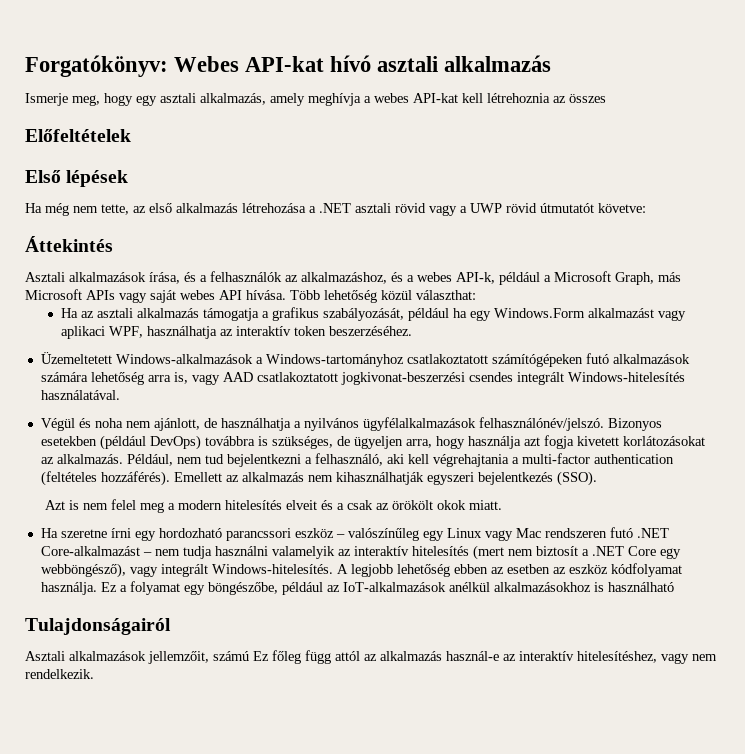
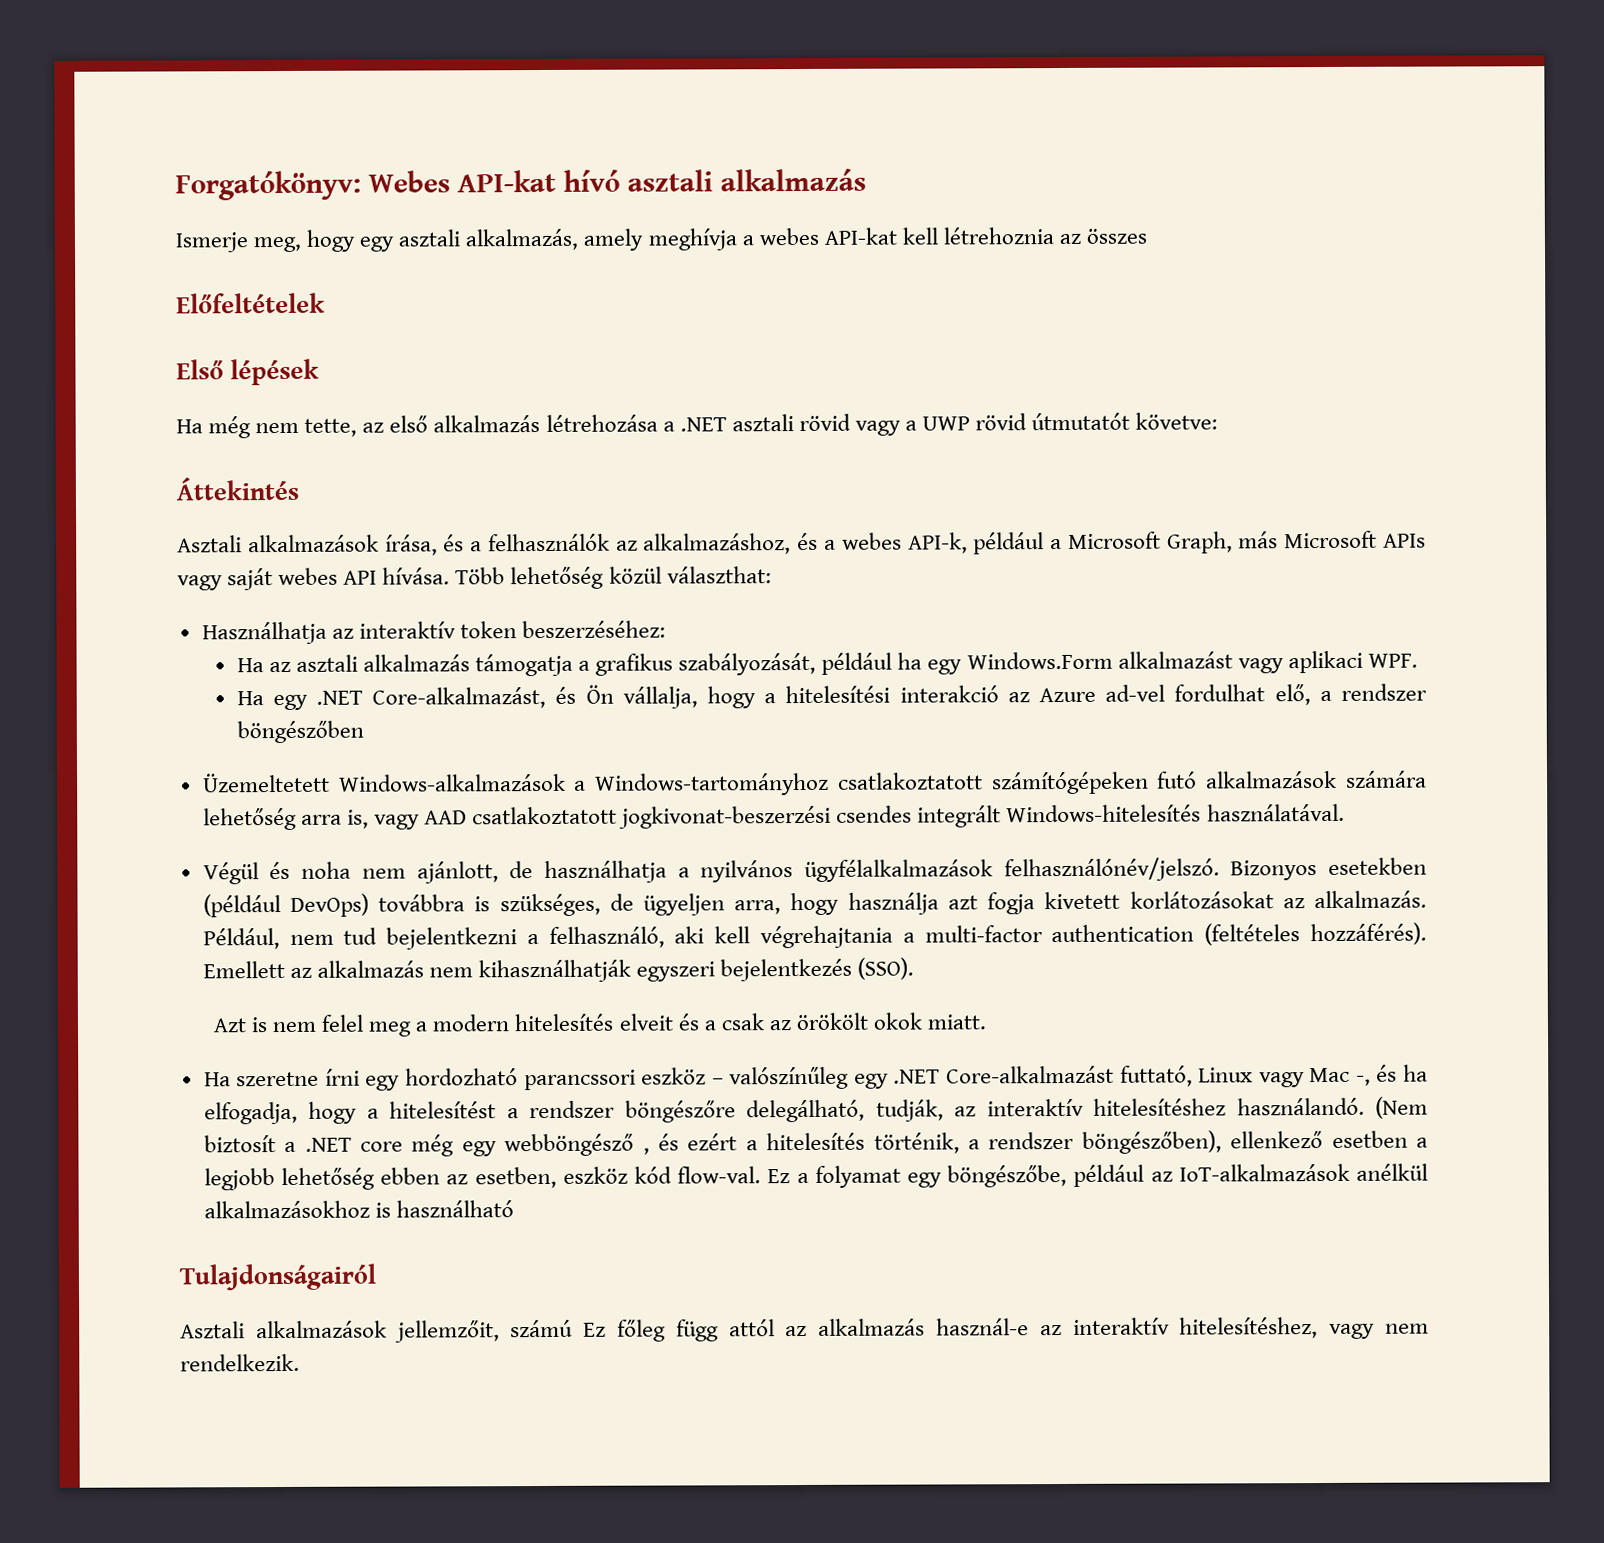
(476, 295) none -> [201,620,667,645] // Használhatja az interaktív token beszerzéséhez:
[108,326,412,339] WPF, használhatja az interaktív token beszerzéséhez. -> [1367,653,1418,668] [236,683,1427,711] [236,720,364,744] WPF. // Ha egy .NET Core-alkalmazást, és Ön vállalja, hogy a hitelesítési interakció az Azure ad-vel fordulhat elő, a rendszer böngészőben
[446,527,669,541] [40,545,681,560] [40,563,682,578] [40,582,97,595] Linux vagy Mac rendszeren futó .NET Core-alkalmazást – nem tudja használni valamelyik az interaktív hitelesítés (mert nem biztosít a .NET Core egy webböngésző), vagy integrált Windows-hitelesítés. A legjobb lehetőség ebben az esetben az eszköz kódfolyamat használja. -> [893,1064,1428,1088] [203,1096,1429,1125] [203,1130,1429,1157] [203,1166,762,1191] .NET Core-alkalmazást futtató, Linux vagy Mac -, és ha elfogadja, hogy a hitelesítést a rendszer böngészőre delegálható, tudják, az interaktív hitelesítéshez használandó. (Nem biztosít a .NET core még egy webböngésző , és ezért a hitelesítés történik, a rendszer böngészőben), ellenkező esetben a legjobb lehetőség ebben az esetben, eszköz kód flow-val.

